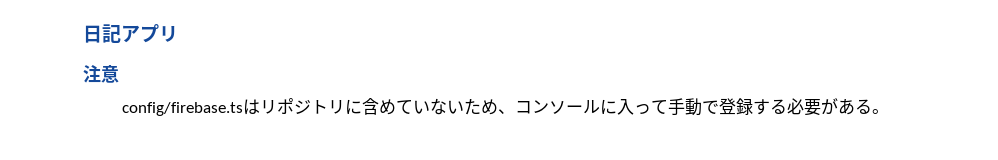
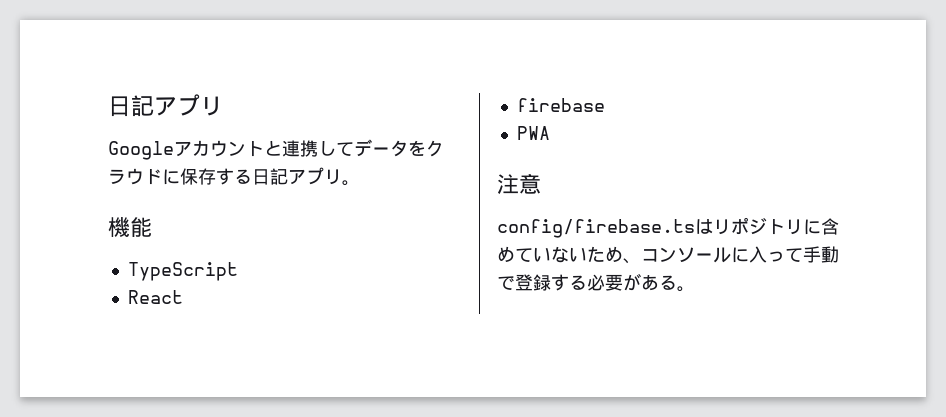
[83,24,178,43] 日記アプリ -> [108,94,223,117] [108,139,444,160] [108,167,360,186] [108,217,152,237] [127,262,238,281] [127,290,183,304] [516,98,605,112] [516,126,550,140] 日記アプリ // Googleアカウントと連携してデータをクラウドに保存する日記アプリ。 // 機能 // TypeScript // React // firebase // PWA

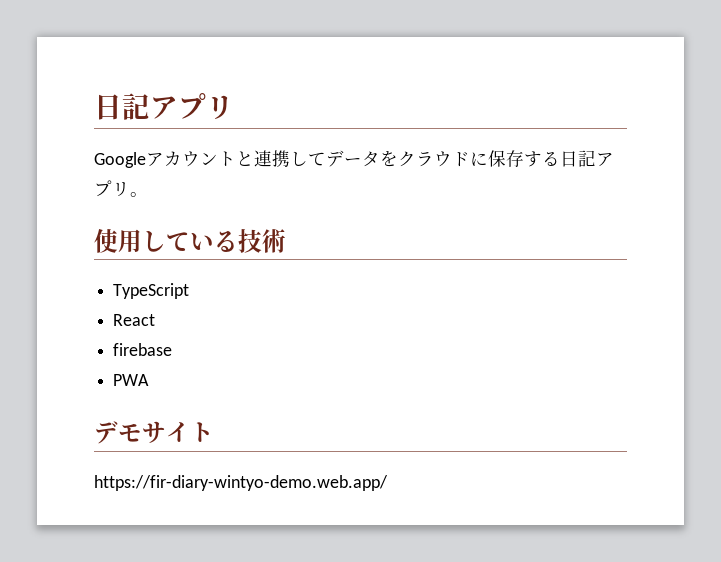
[108,217,152,237] 機能 -> [94,229,286,253] 使用している技術
[497,173,541,194] [497,217,839,238] [497,246,839,264] [497,273,695,292] 注意 // config/firebase.tsはリポジトリに含めていないため、コンソールに入って手動で登録する必要がある。 -> [94,421,214,444] [94,475,388,491] デモサイト // https://fir-diary-wintyo-demo.web.app/

